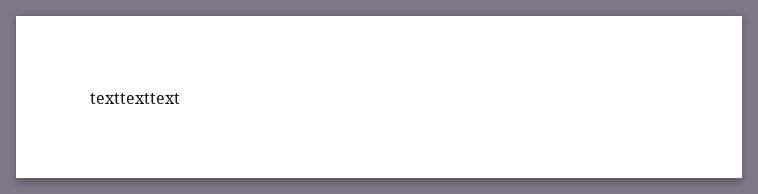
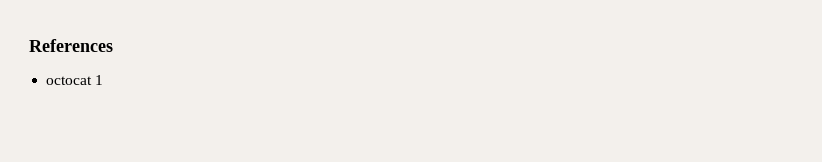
[90,93,180,104] texttexttext -> [29,39,113,52] [46,75,104,85] References // octocat 1

